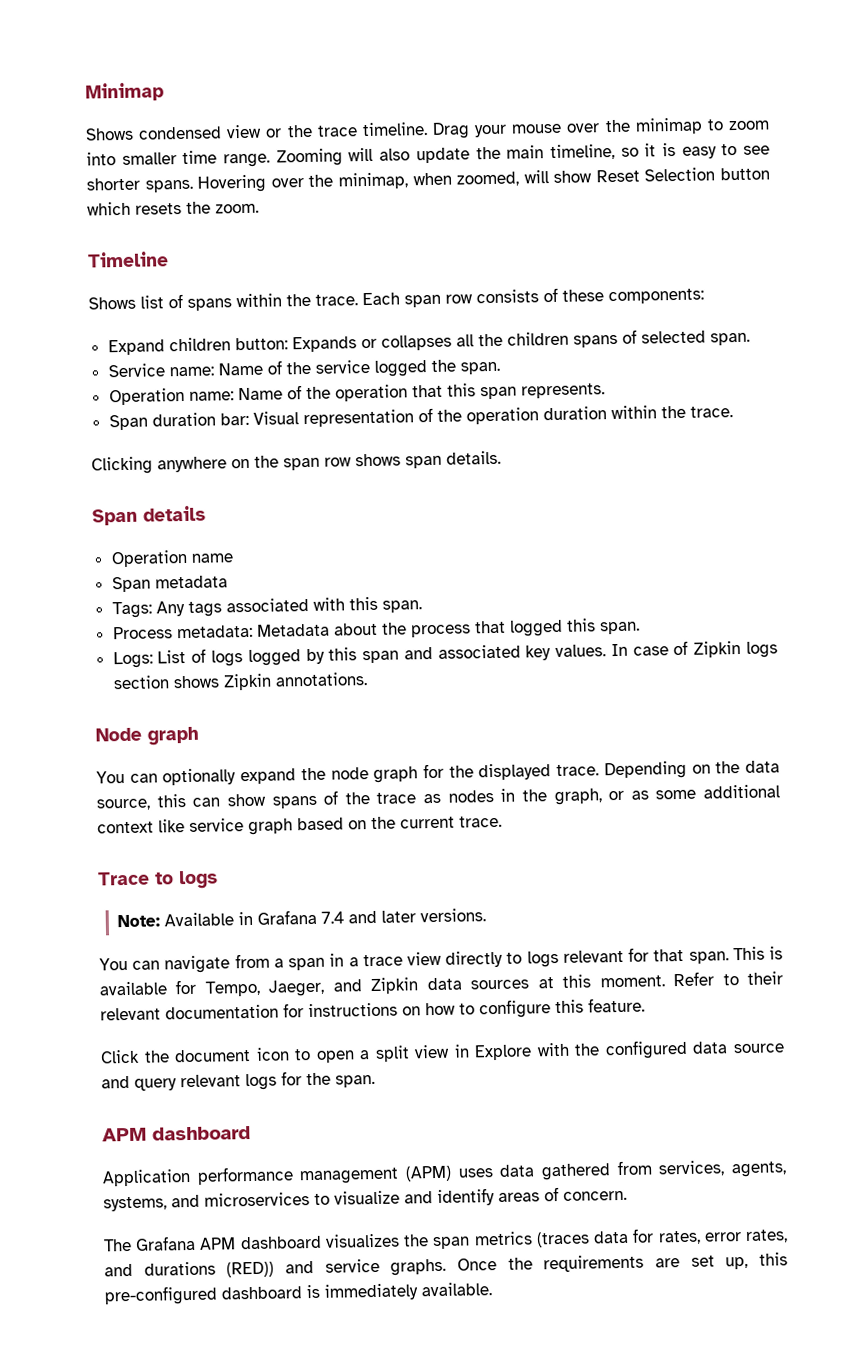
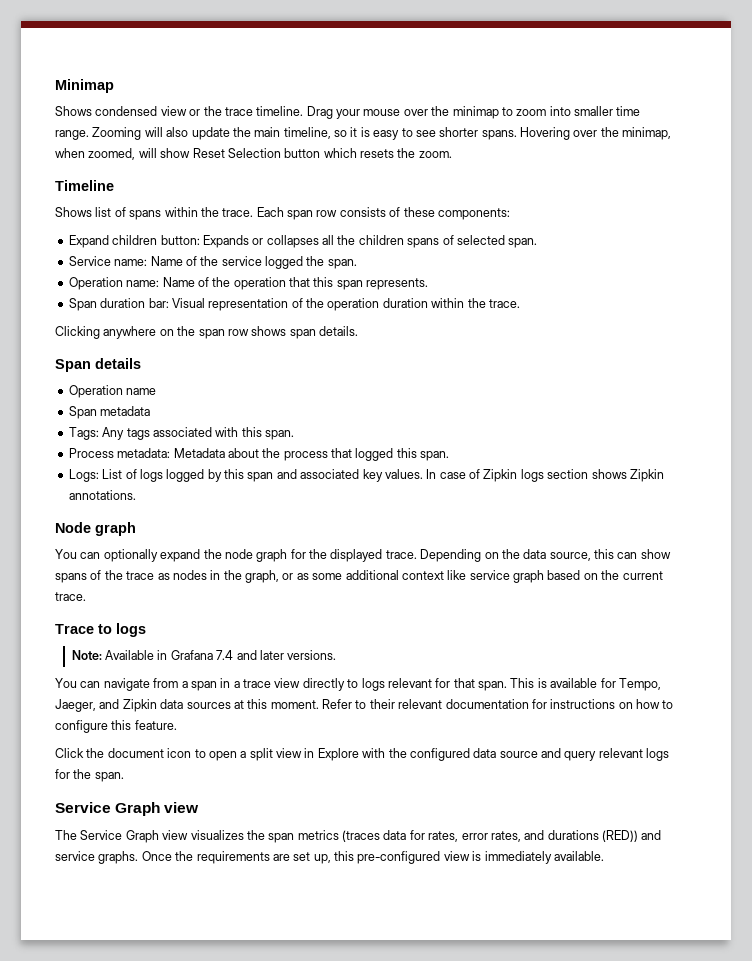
[102,1126,251,1142] [102,1160,787,1187] [103,1187,627,1212] [103,1235,322,1252] APM dashboard // Application performance management (APM) uses data gathered from services, agents, systems, and microservices to visualize and identify areas of concern. // The Grafana APM dashboard -> [55,802,200,816] [55,830,189,843] Service Graph view // The Service Graph view
[221,1286,302,1300] dashboard -> [443,851,470,861] view

